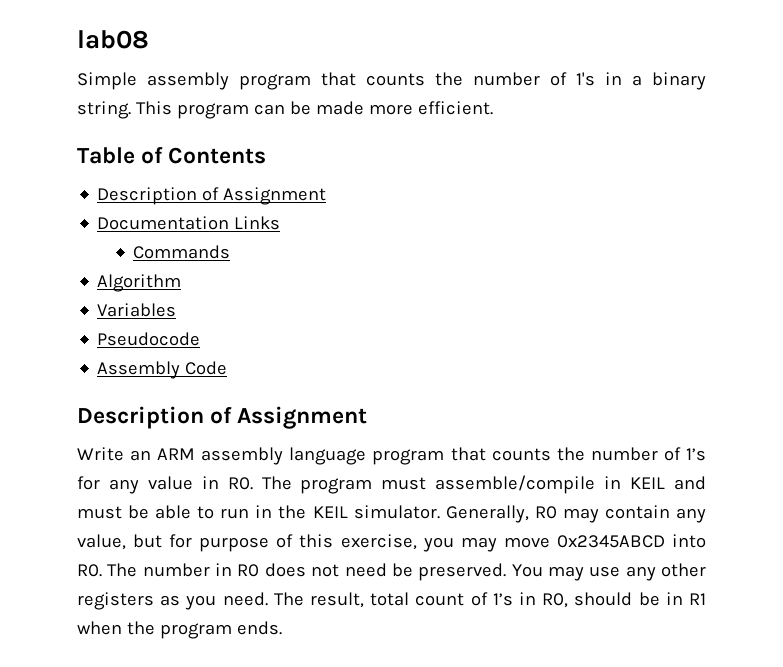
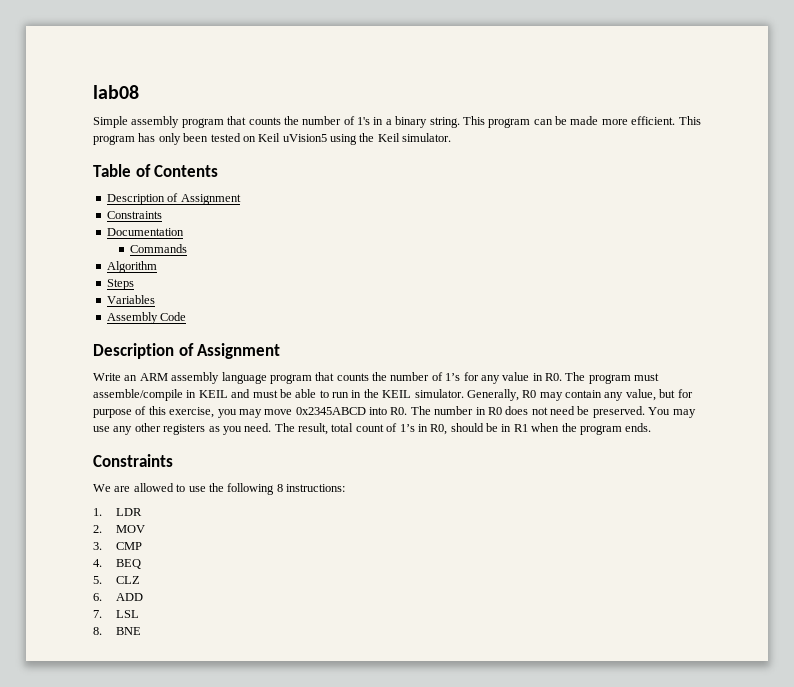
(493, 108) none -> [678,116,701,125] [93,133,452,145] This program has only been tested on Keil uVision5 using the Keil simulator.
(327, 196) none -> [106,211,162,219] // Constraints
[234,216,281,230] Links -> (184, 232) none
(182, 283) none -> [106,279,134,290] // Steps
[97,332,201,346] // Pseudocode -> (155, 299) none
(282, 628) none -> [93,454,173,467] [93,483,345,495] [93,508,143,516] [93,525,146,533] [93,542,143,550] [93,559,142,569] [93,576,141,584] [93,593,144,601] [93,610,140,618] [93,627,142,635] // Constraints // We are allowed to use the following 8 instructions: // 1. LDR // 2. MOV // 3. CMP // 4. BEQ // 5. CLZ // 6. ADD // 7. LSL // 8. BNE

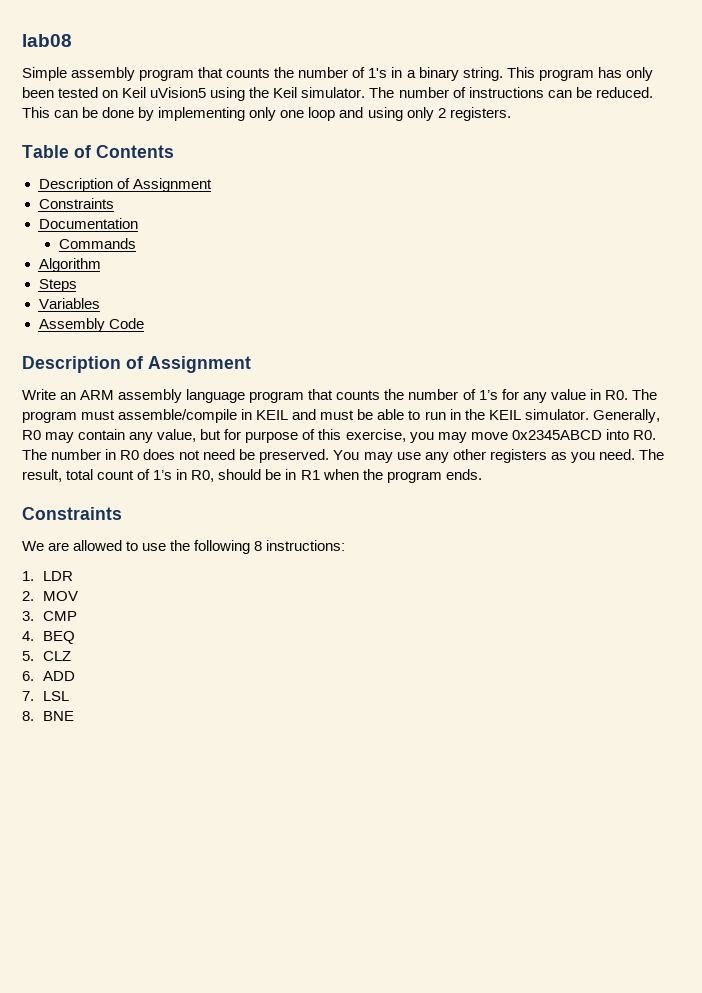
[533,116,701,125] [93,135,135,145] can be made more efficient. This program -> (594, 75) none
(452, 137) none -> [369,87,653,98] [22,107,511,121] The number of instructions can be reduced. This can be done by implementing only one loop and using only 2 registers.

